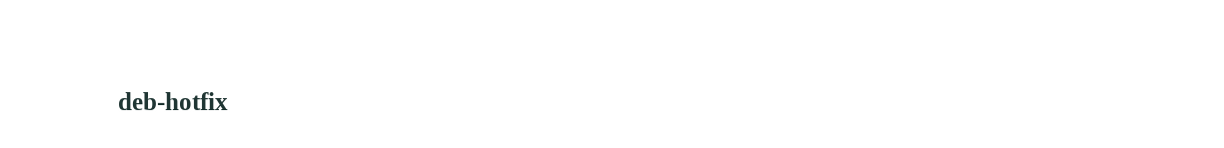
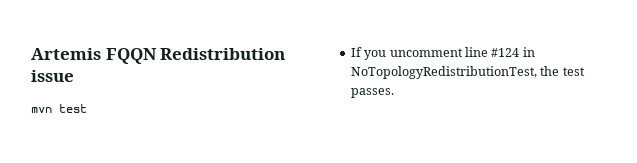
[118,92,229,111] deb-hotfix -> [31,48,286,64] [31,70,74,82] [31,104,87,113] [350,47,535,60] [350,66,585,79] [350,88,394,98] Artemis FQQN Redistribution issue // mvn test // If you uncomment line #124 in NoTopologyRedistributionTest, the test passes.

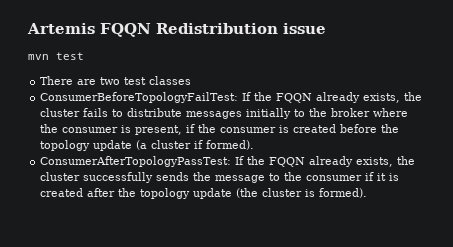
[350,47,535,60] [350,66,585,79] [350,88,394,98] If you uncomment line #124 in NoTopologyRedistributionTest, the test passes. -> [40,76,192,85] [40,92,423,103] [40,108,409,119] [40,124,400,135] [40,140,255,151] [40,156,416,167] [40,172,400,183] [40,188,368,199] There are two test classes // ConsumerBeforeTopologyFailTest: If the FQQN already exists, the cluster fails to distribute messages initially to the broker where the consumer is present, if the consumer is created before the topology update (a cluster if formed). // ConsumerAfterTopologyPassTest: If the FQQN already exists, the cluster successfully sends the message to the consumer if it is created after the topology update (the cluster is formed).

